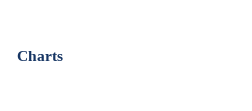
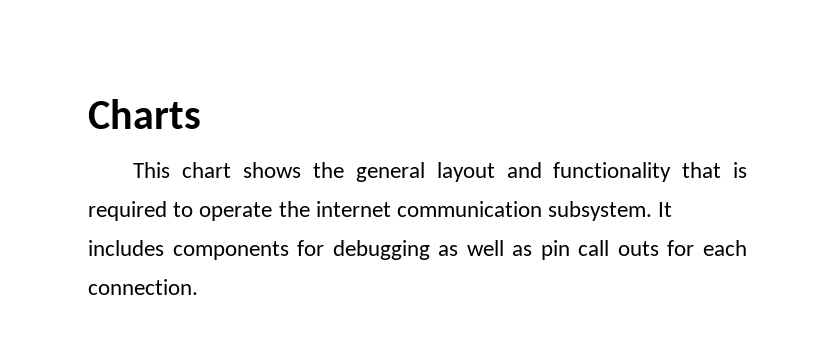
(63, 56) none -> [133,162,747,182] [88,201,673,221] [88,240,747,260] [88,279,198,295] // This chart shows the general layout and functionality that is required to operate the internet communication subsystem. It includes components for debugging as well as pin call outs for each connection.

